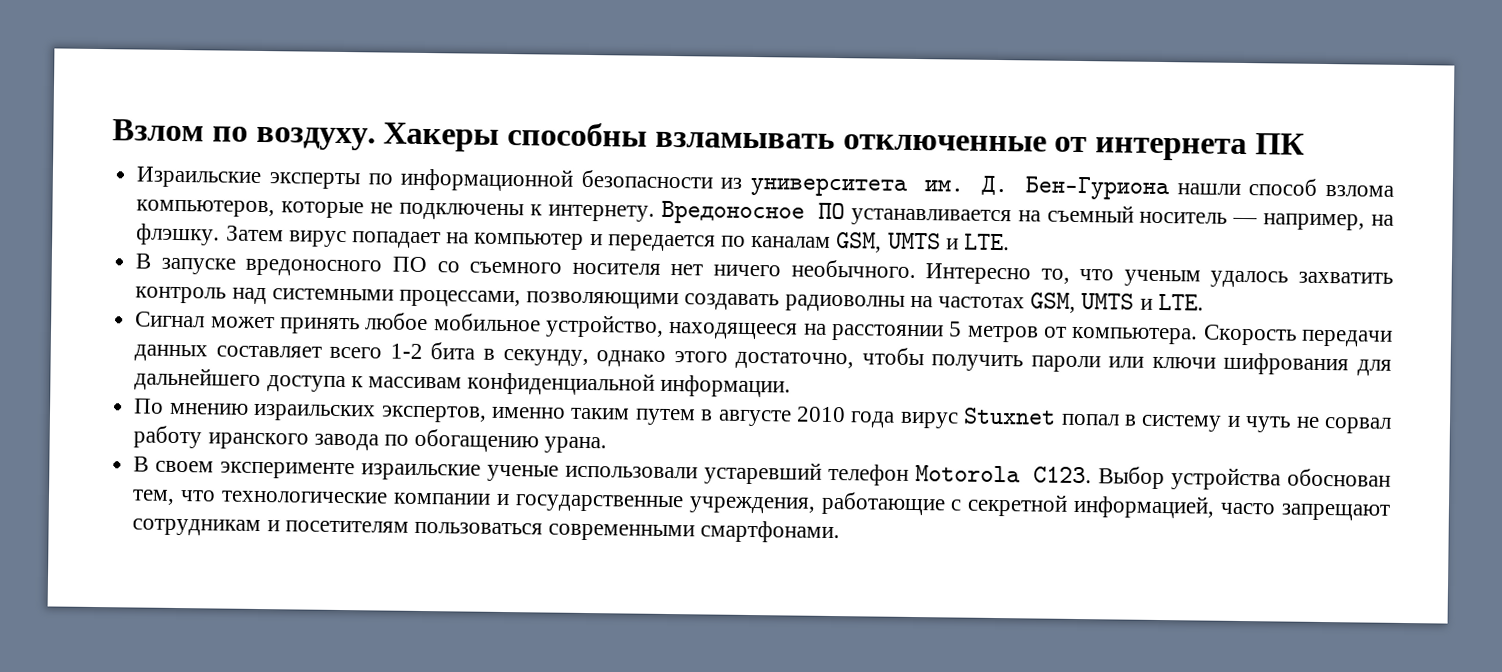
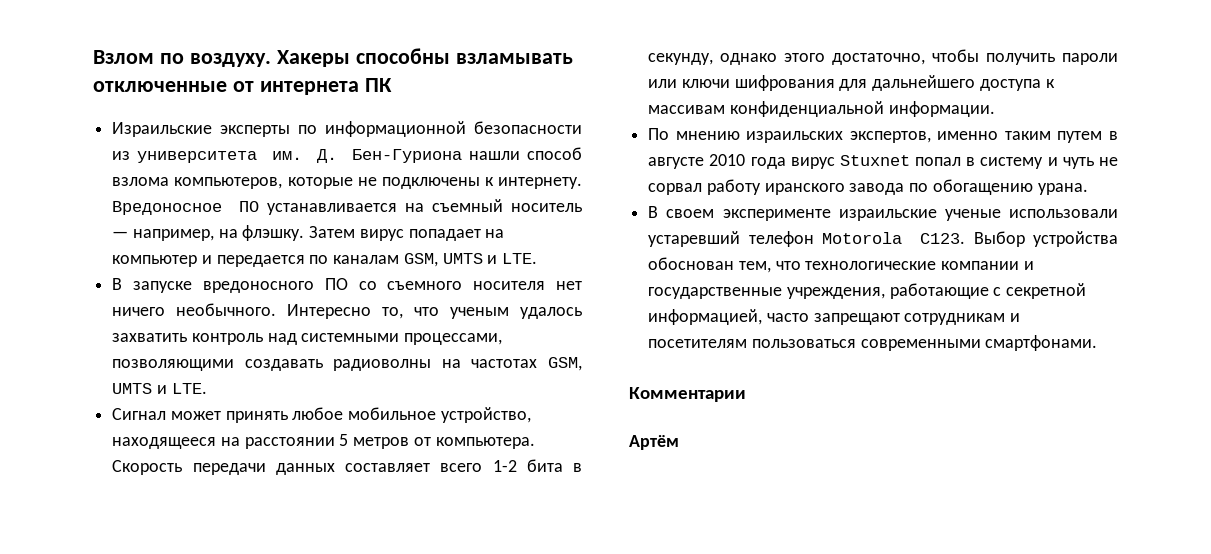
(841, 532) none -> [629,387,746,402] [629,435,679,450] // Комментарии // Артём

